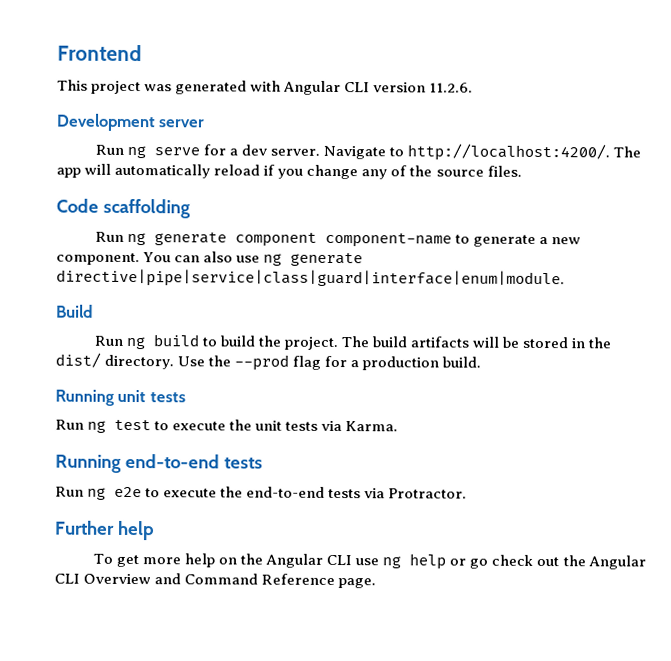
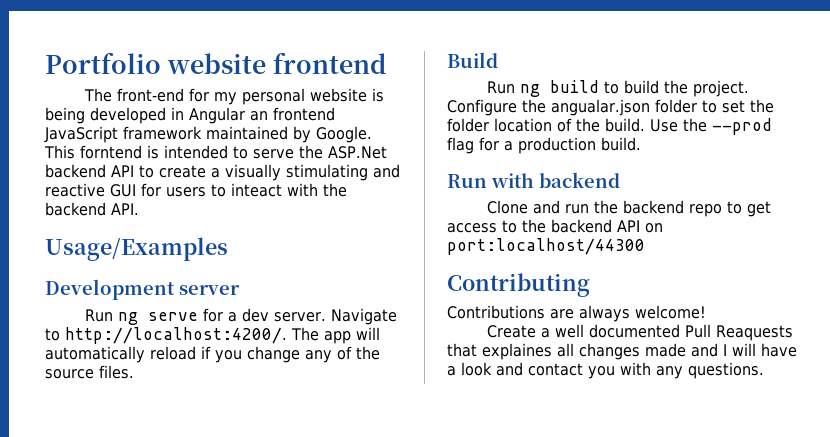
[57,44,142,62] [57,79,474,96] Frontend // This project was generated with Angular CLI version 11.2.6. -> [45,52,386,74] [83,88,384,105] [45,107,335,124] [44,126,372,143] [44,145,387,159] [45,164,400,181] [45,183,347,197] [45,202,139,216] [45,237,228,261] Portfolio website frontend // The front-end for my personal website is being developed in Angular an frontend JavaScript framework maintained by Google. This forntend is intended to serve the ASP.Net backend API to create a visually stimulating and reactive GUI for users to inteact with the backend API. // Usage/Examples
[56,198,191,219] [94,231,582,248] [56,251,364,267] [56,268,565,289] // Code scaffolding // Run ng generate component component-name to generate a new component. You can also use ng generate directive|pipe|service|class|guard|interface|enum|module. -> (134, 372) none
[341,336,612,349] [55,352,175,370] The build artifacts will be stored in the dist/ directory. -> [447,99,774,116] [447,118,645,132] Configure the angualar.json folder to set the folder location of the build.
[55,389,186,406] [55,419,399,433] [55,453,263,473] [55,486,468,500] [54,520,155,541] [92,553,646,570] [54,573,377,589] Running unit tests // Run ng test to execute the unit tests via Karma. // Running end-to-end tests // Run ng e2e to execute the end-to-end tests via Protractor. // Further help // To get more help on the Angular CLI use ng help or go check out the Angular CLI Overview and Command Reference page. -> [447,172,620,188] [486,200,771,217] [447,219,663,233] [447,238,645,255] [447,273,590,297] [447,305,706,322] [486,324,793,341] [447,343,797,360] [447,362,764,379] Run with backend // Clone and run the backend repo to get access to the backend API on port:localhost/44300 // Contributing // Contributions are always welcome! // Create a well documented Pull Reaquests that explaines all changes made and I will have a look and contact you with any questions.

